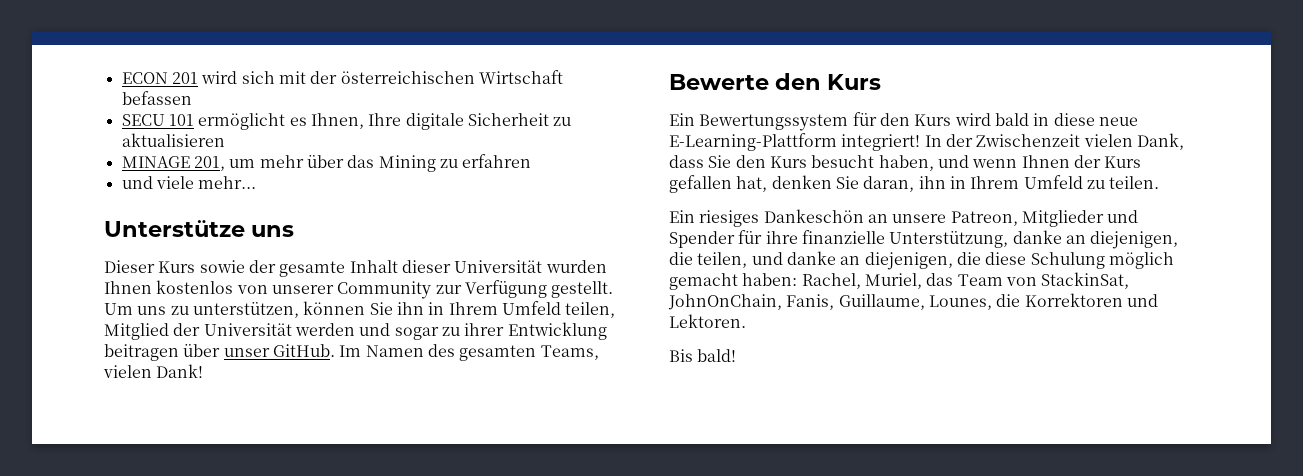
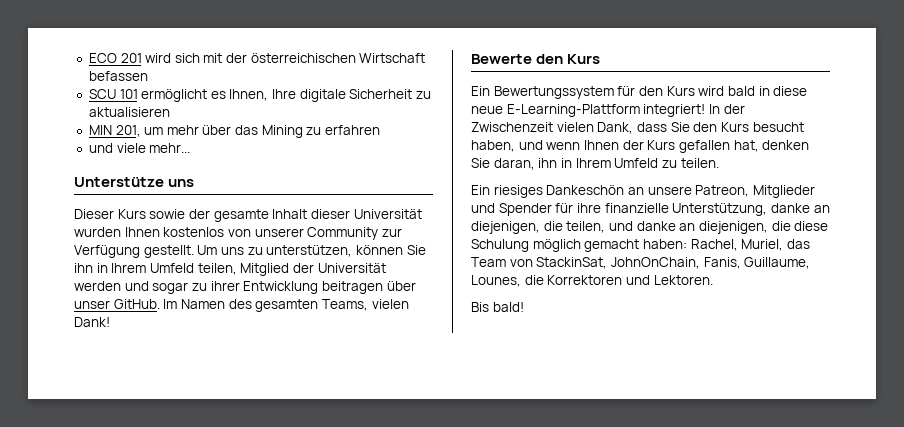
[121,72,168,84] ECON -> [88,53,117,63] ECO
[121,114,165,126] SECU -> [88,89,116,99] SCU
[121,156,190,168] MINAGE -> [88,125,112,135] MIN

